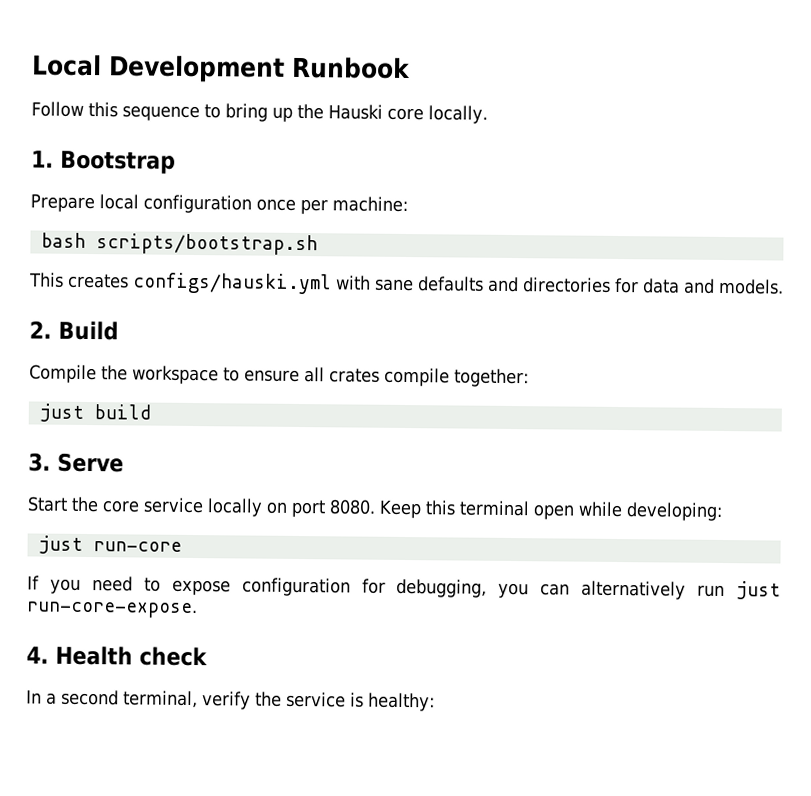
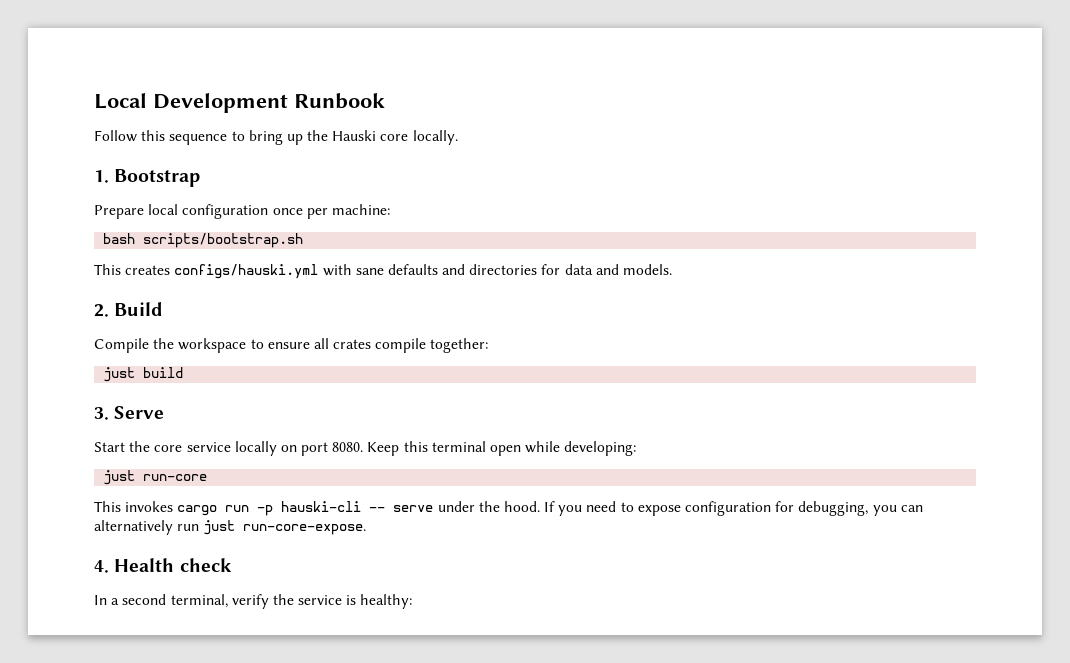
(182, 546) none -> [94,501,540,516] This invokes cargo run -p hauski-cli -- serve under the hood.

